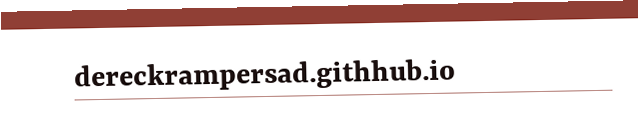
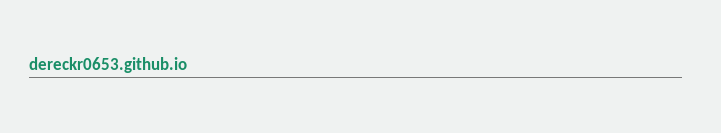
[73,58,456,93] dereckrampersad.githhub.io -> [29,57,187,73] dereckr0653.github.io

